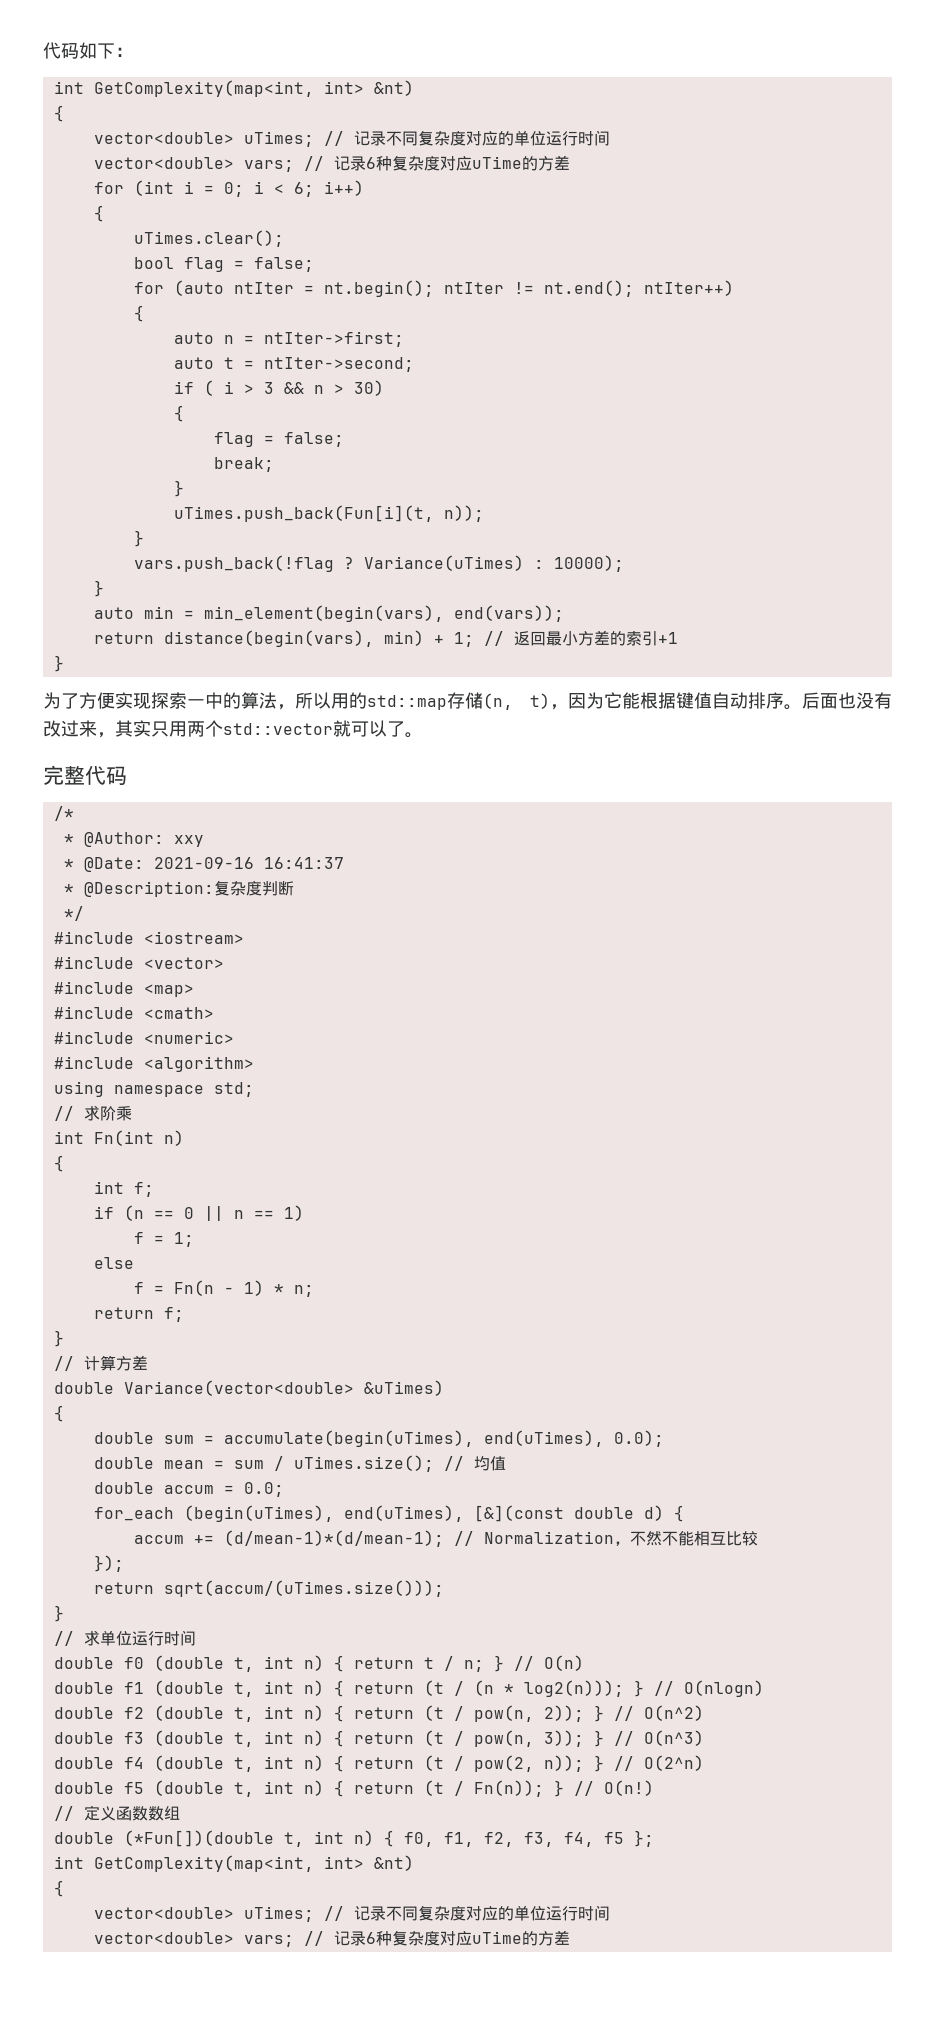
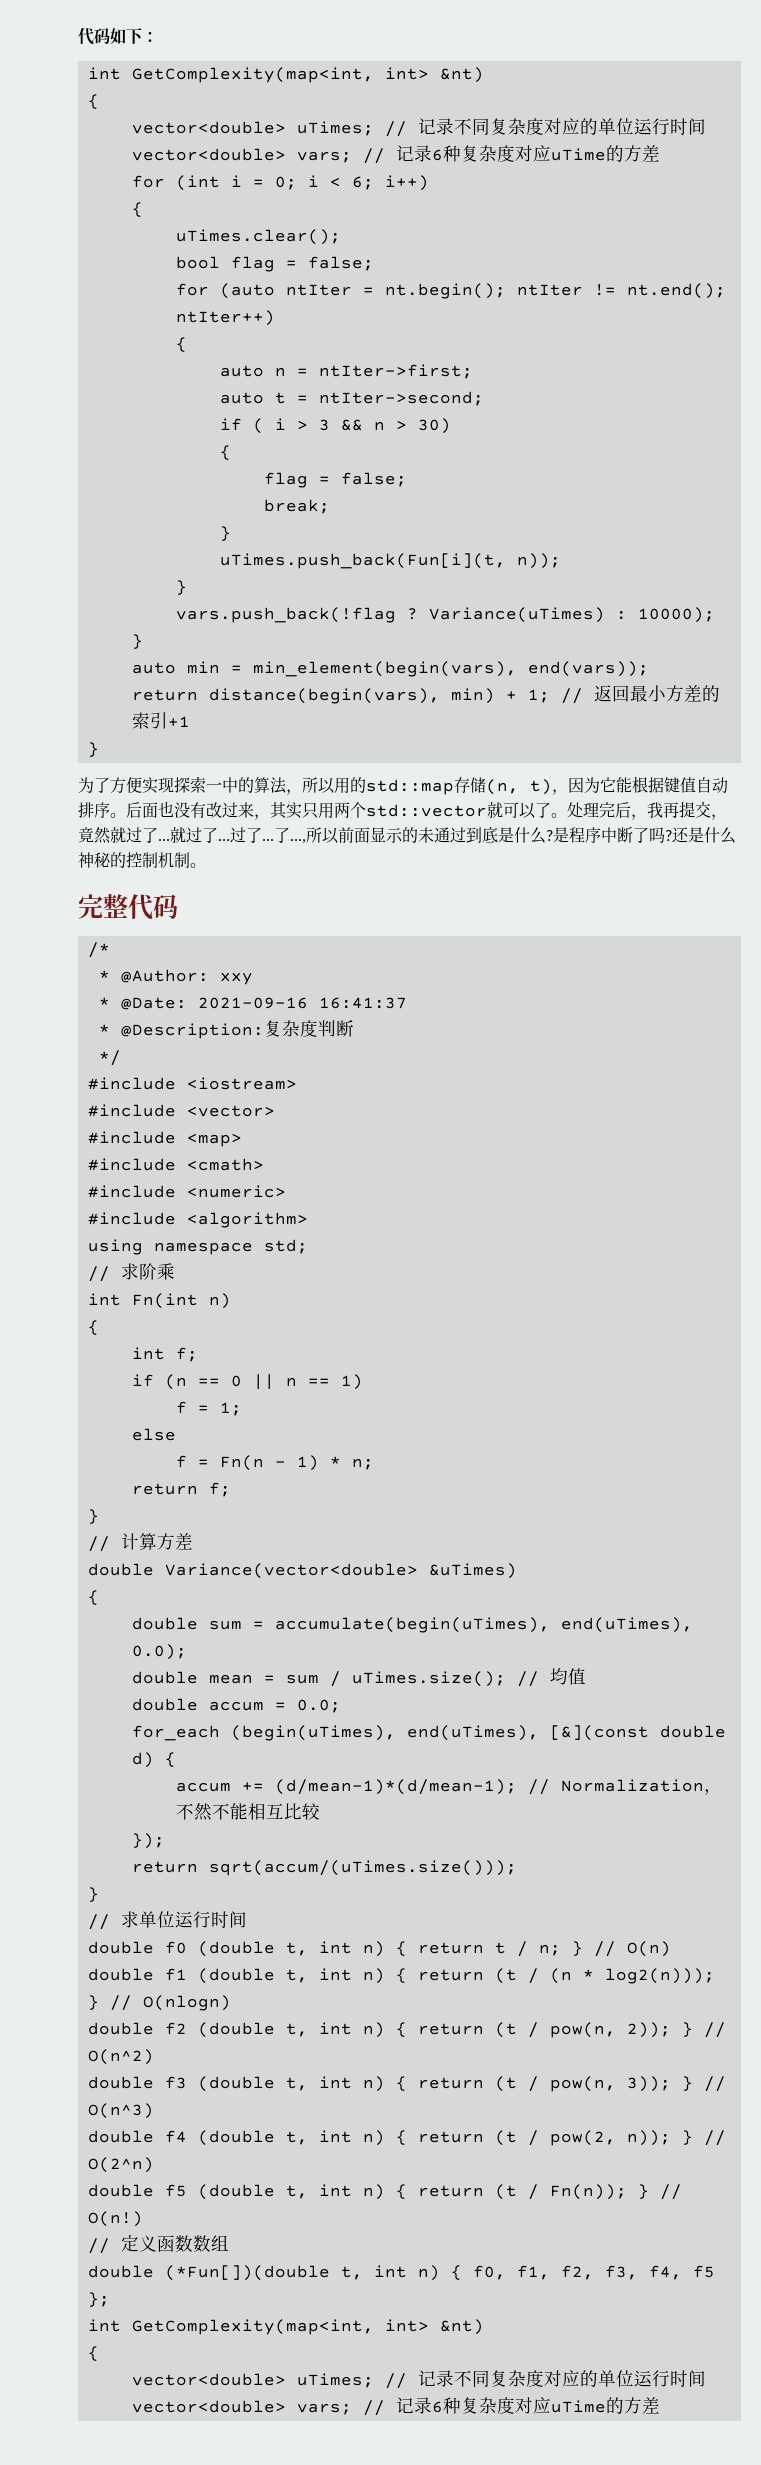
(423, 735) none -> [567,801,727,820] [78,826,736,844] [78,852,206,868] 处理完后，我再提交，竟然就过了...就过了...过了...了...,所以前面显示的未通过到底是什么?是程序中断了吗?还是什么神秘的控制机制。

